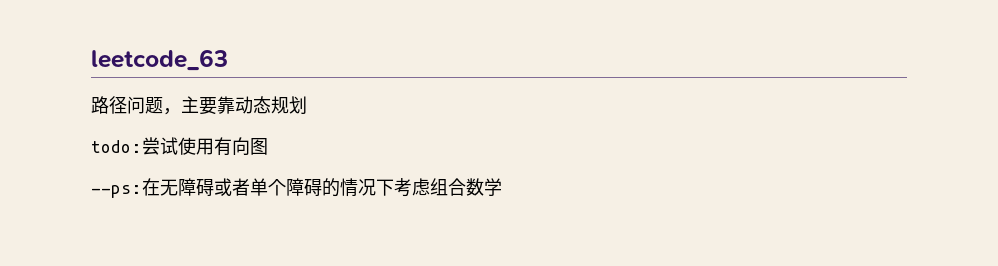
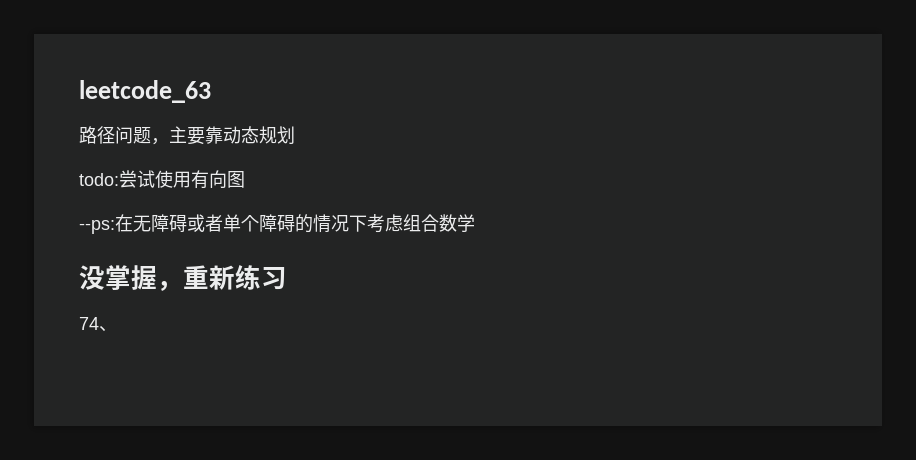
(502, 187) none -> [79,265,287,291] [79,317,117,332] // 没掌握，重新练习 // 74、

